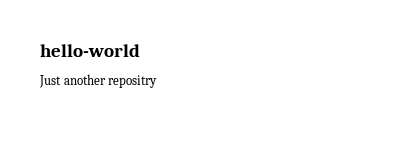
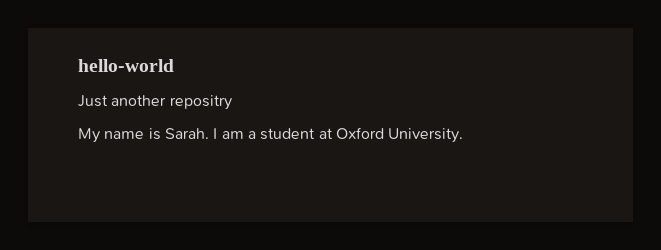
(158, 81) none -> [78,127,464,143] // My name is Sarah. I am a student at Oxford University.

